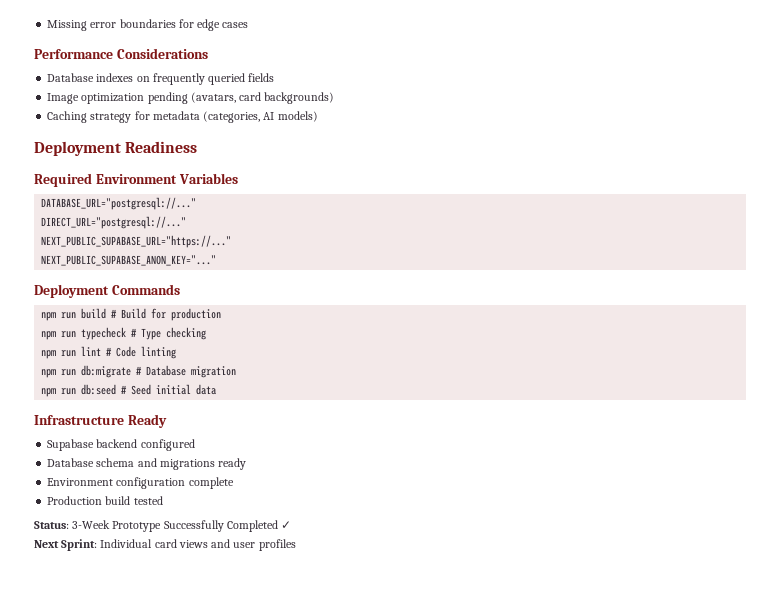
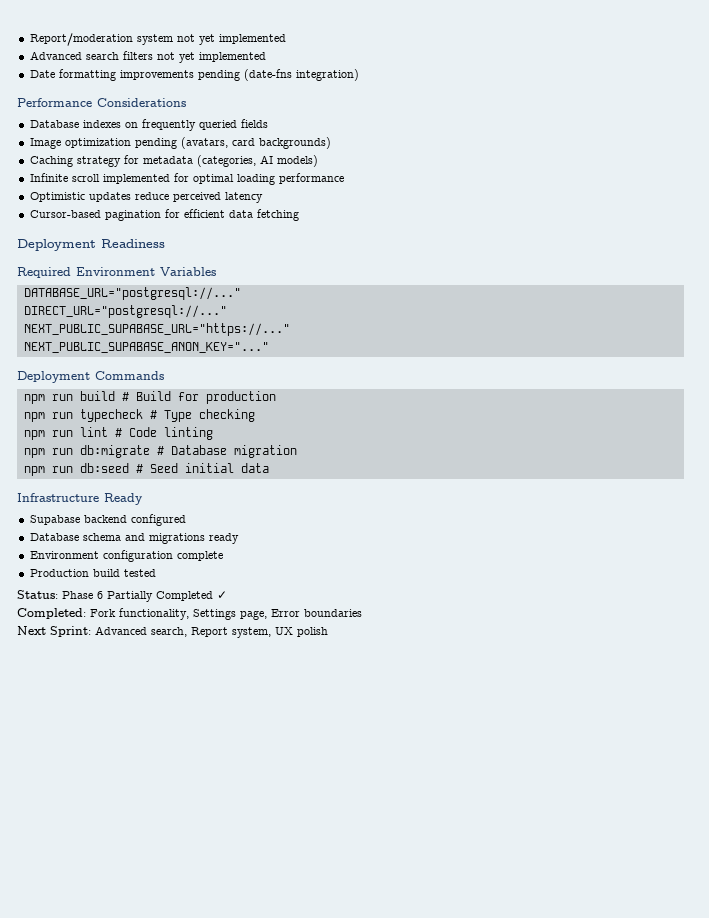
[47,19,249,31] Missing error boundaries for edge cases -> [29,33,286,46] [29,51,266,63] [29,69,359,81] Report/moderation system not yet implemented // Advanced search filters not yet implemented // Date formatting improvements pending (date-fns integration)
(318, 116) none -> [29,173,344,185] [29,192,263,203] [29,209,299,221] // Infinite scroll implemented for optimal loading performance // Optimistic updates reduce perceived latency // Cursor-based pagination for efficient data fetching
[72,520,224,532] 3-Week Prototype Successfully -> [62,591,153,602] Phase 6 Partially
[34,539,296,551] Next Sprint: Individual card views and user profiles -> [17,608,362,620] [17,626,328,638] Completed: Fork functionality, Settings page, Error boundaries // Next Sprint: Advanced search, Report system, UX polish

